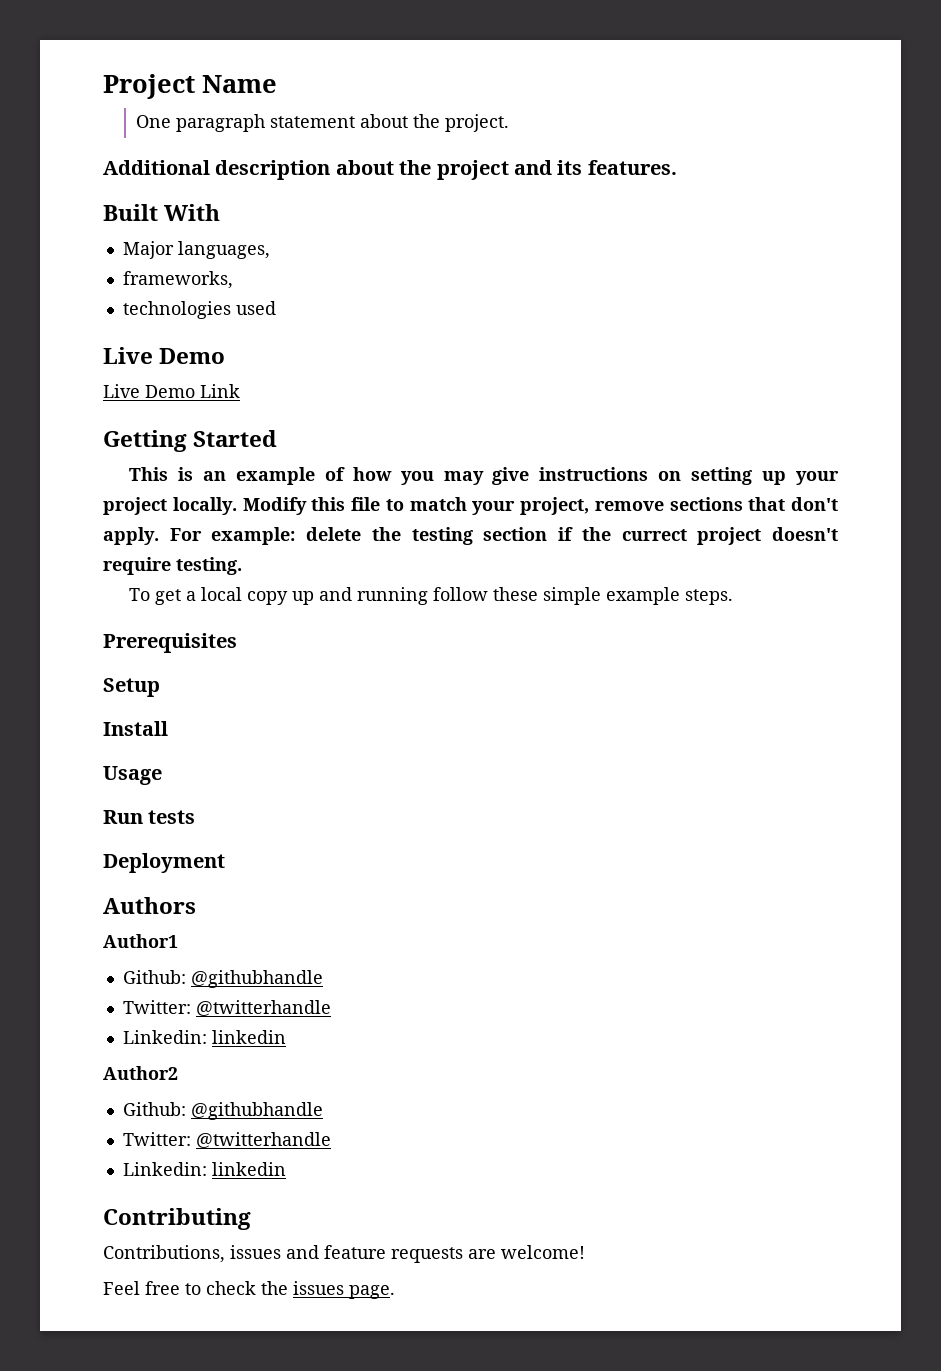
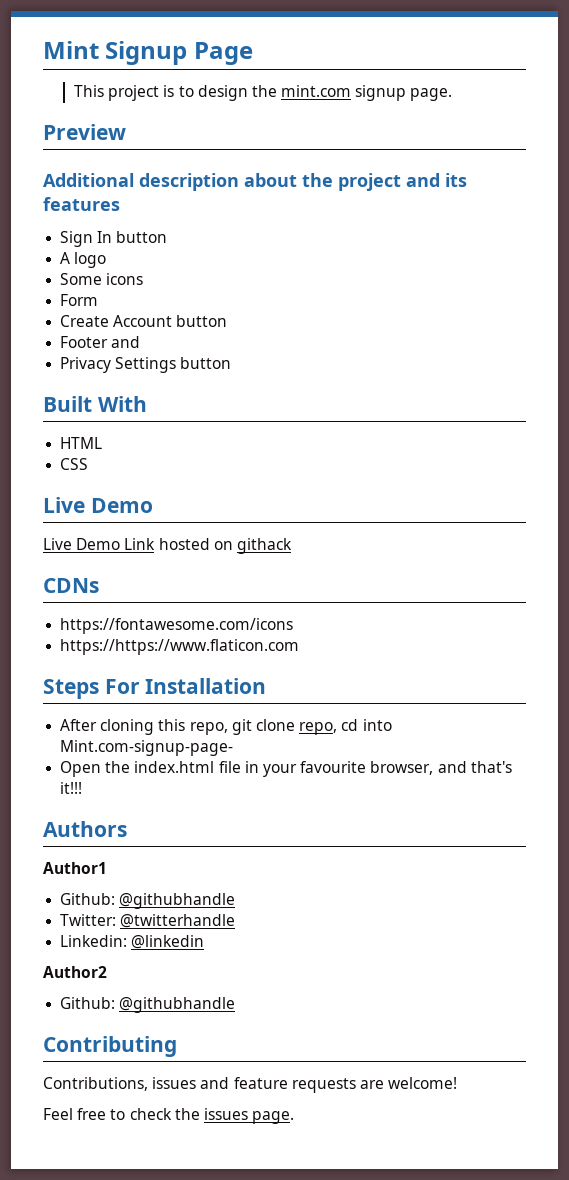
[103,74,277,99] [136,114,510,132] Project Name // One paragraph statement about the project. -> [43,41,253,65] [73,85,453,101] [43,124,126,140] Mint Signup Page // This project is to design the mint.com signup page. // Preview
[587,160,677,175] [103,204,221,221] [122,241,270,259] [122,271,233,289] [122,301,276,319] features. // Built With // Major languages, // frameworks, // technologies used -> [43,197,120,211] [60,231,168,247] [60,252,107,268] [60,273,144,285] [60,294,99,306] [60,315,228,327] [60,336,141,348] [60,357,232,373] [43,396,147,412] [60,437,103,449] [60,458,89,470] features // Sign In button // A logo // Some icons // Form // Create Account button // Footer and // Privacy Settings button // Built With // HTML // CSS
[103,430,278,452] [129,467,840,485] [103,497,838,515] [103,527,839,545] [103,557,242,575] [129,587,734,605] [103,633,237,653] [103,678,160,697] [103,721,168,736] [103,766,162,785] [103,810,196,824] [103,853,225,873] // Getting Started // This is an example of how you may give instructions on setting up your project locally. Modify this file to match your project, remove sections that don't apply. For example: delete the testing section if the currect project doesn't require testing. // To get a local copy up and running follow these simple example steps. // Prerequisites // Setup // Install // Usage // Run tests // Deployment -> [158,538,292,554] [43,578,99,593] [60,618,294,634] [60,639,300,655] [43,678,267,699] [60,719,392,735] [60,740,234,756] [60,761,512,777] [60,782,83,794] hosted on githack // CDNs // https://fontawesome.com/icons // https://https://www.flaticon.com // Steps For Installation // After cloning this repo, git clone repo, cd into Mint.com-signup-page- // Open the index.html file in your favourite browser, and that's it!!!
[211,1030,286,1044] linkedin -> [131,935,205,949] @linkedin
[122,1132,331,1148] [122,1162,286,1176] // Twitter: @twitterhandle // Linkedin: linkedin -> (236, 1005) none

